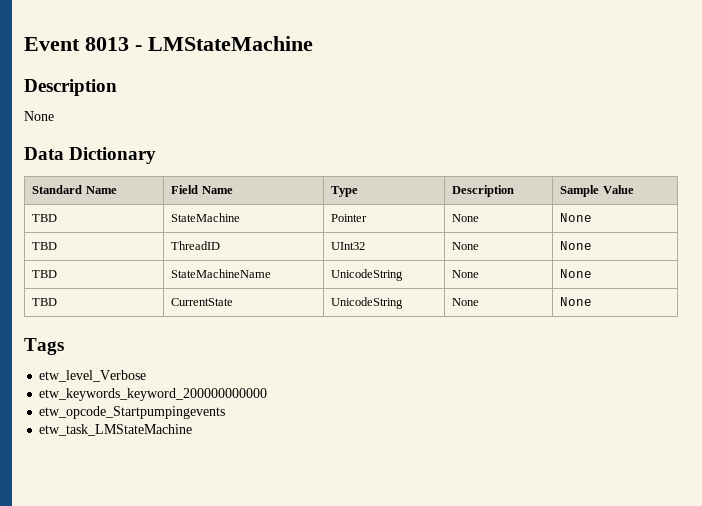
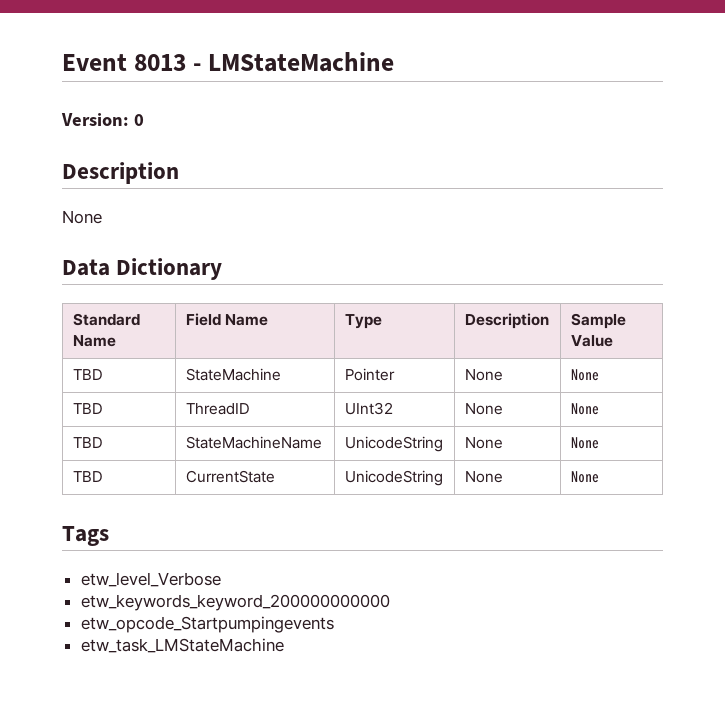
(313, 43) none -> [61,113,144,126] // Version: 0

